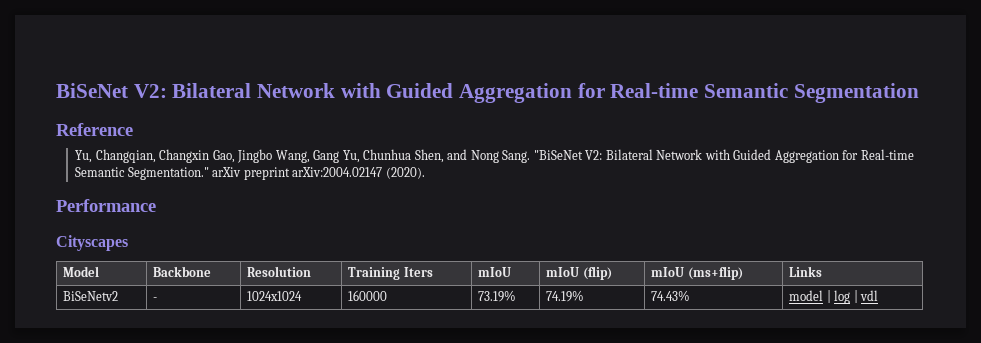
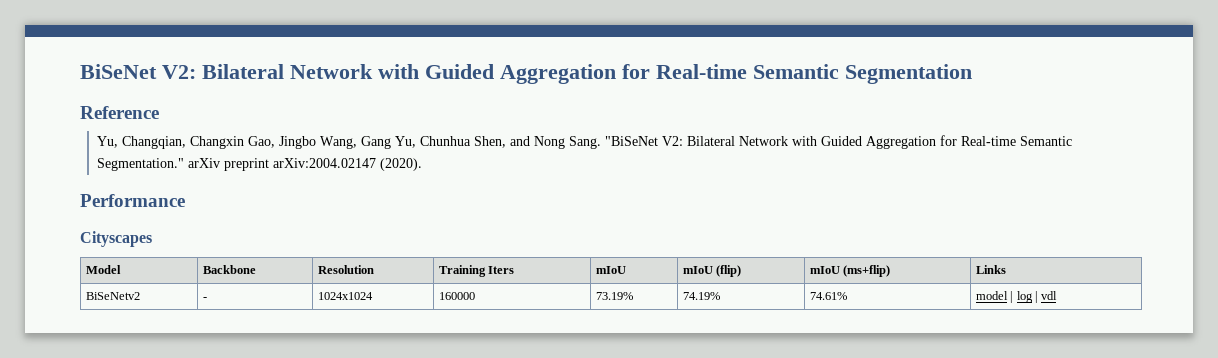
[651,290,691,301] 74.43% -> [809,292,847,300] 74.61%

